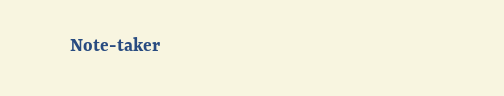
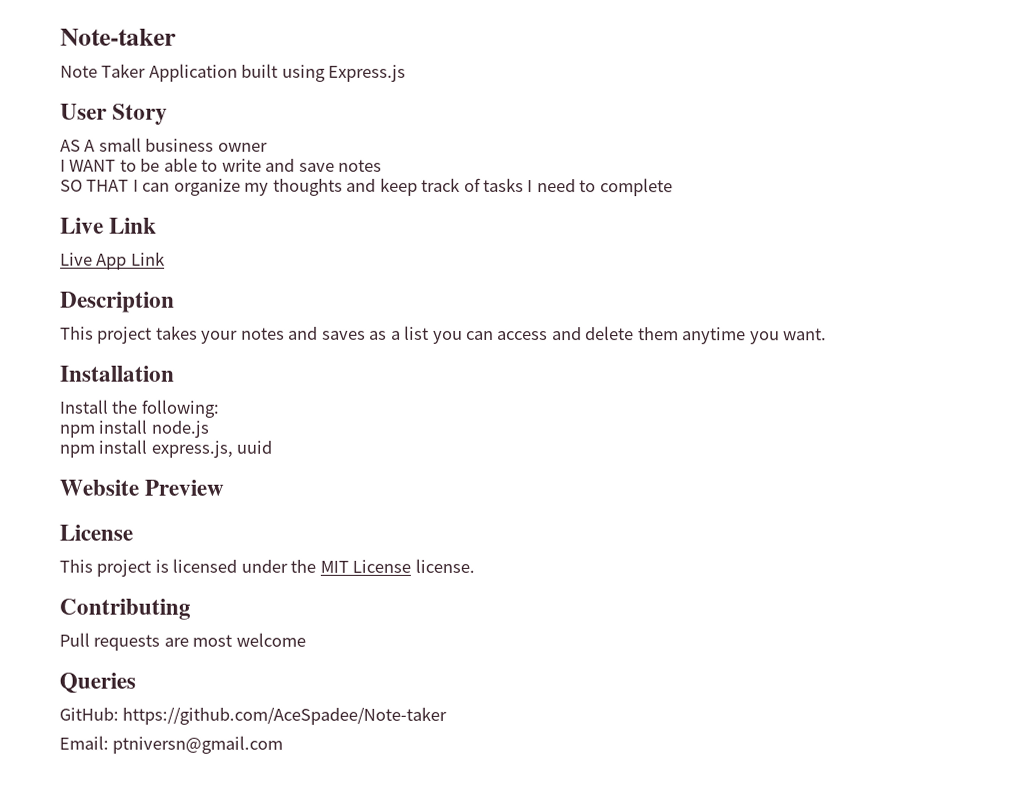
(160, 44) none -> [60,63,407,82] [60,103,169,125] [60,137,268,152] [60,157,383,172] [60,177,673,197] [60,217,158,234] [60,251,165,270] [60,291,175,313] [60,325,828,345] [60,365,175,382] [59,399,219,418] [59,419,209,438] [59,439,273,458] [59,479,225,496] [59,524,133,541] [59,558,475,577] [59,598,191,620] [59,632,306,651] [59,672,136,694] [59,706,448,725] [59,735,284,754] // Note Taker Application built using Express.js // User Story // AS A small business owner // I WANT to be able to write and save notes // SO THAT I can organize my thoughts and keep track of tasks I need to complete // Live Link // Live App Link // Description // This project takes your notes and saves as a list you can access and delete them anytime you want. // Installation // Install the following: // npm install node.js // npm install express.js, uuid // Website Preview // License // This project is licensed under the MIT License license. // Contributing // Pull requests are most welcome // Queries // GitHub: https://github.com/AceSpadee/Note-taker // Email: ptniversn@gmail.com

